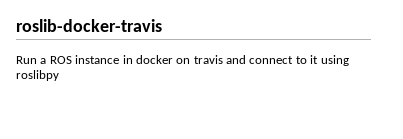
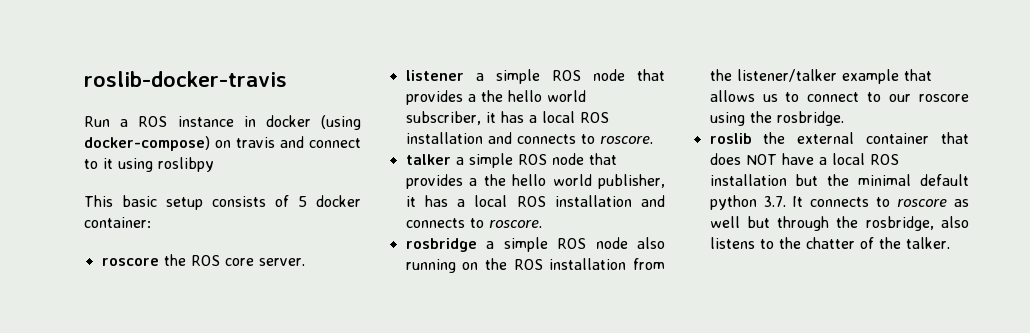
(173, 59) none -> [321,115,361,130] [84,136,210,151] (using docker-compose)
(59, 75) none -> [84,195,361,210] [84,217,151,228] [101,254,305,266] [405,69,665,84] [405,90,586,105] [405,111,609,125] [405,132,653,144] [405,153,617,168] [405,174,665,189] [405,195,665,207] [405,218,542,228] [405,237,665,252] [405,258,665,273] [709,69,932,84] [709,90,969,102] [709,111,844,126] [709,132,969,144] [709,153,899,165] [709,174,969,186] [709,195,969,210] [709,216,969,231] [709,237,950,249] // This basic setup consists of 5 docker container: // roscore the ROS core server. // listener a simple ROS node that provides a the hello world subscriber, it has a local ROS installation and connects to roscore. // talker a simple ROS node that provides a the hello world publisher, it has a local ROS installation and connects to roscore. // rosbridge a simple ROS node also running on the ROS installation from the listener/talker example that allows us to connect to our roscore using the rosbridge. // roslib the external container that does NOT have a local ROS installation but the minimal default python 3.7. It connects to roscore as well but through the rosbridge, also listens to the chatter of the talker.

